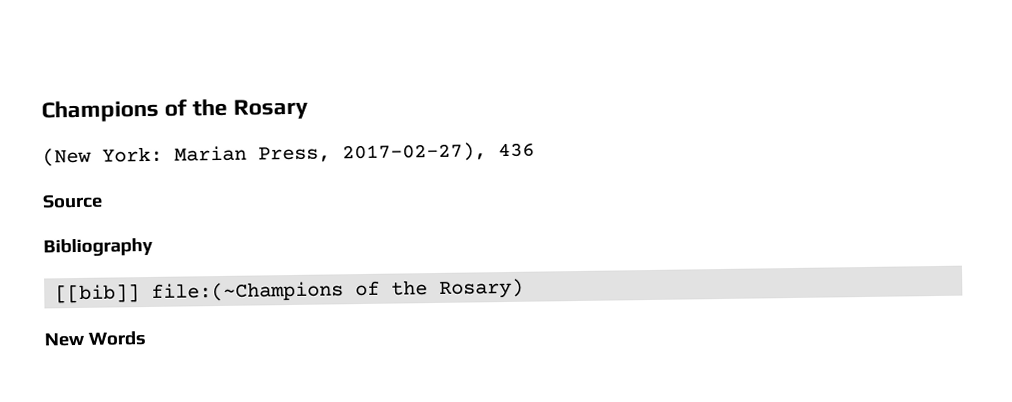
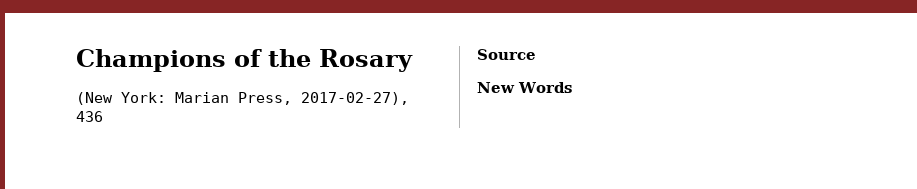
[43,237,153,258] [55,278,525,304] // Bibliography // [[bib]] file:(~Champions of the Rosary) -> (536, 54) none

